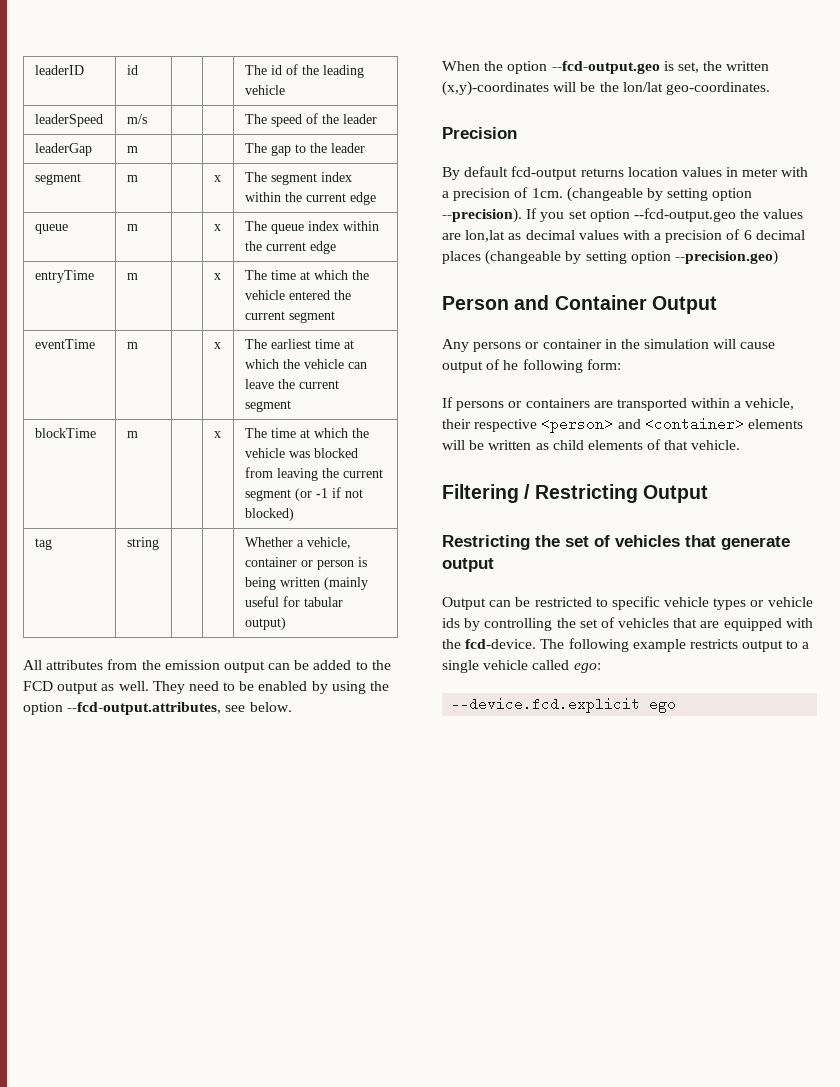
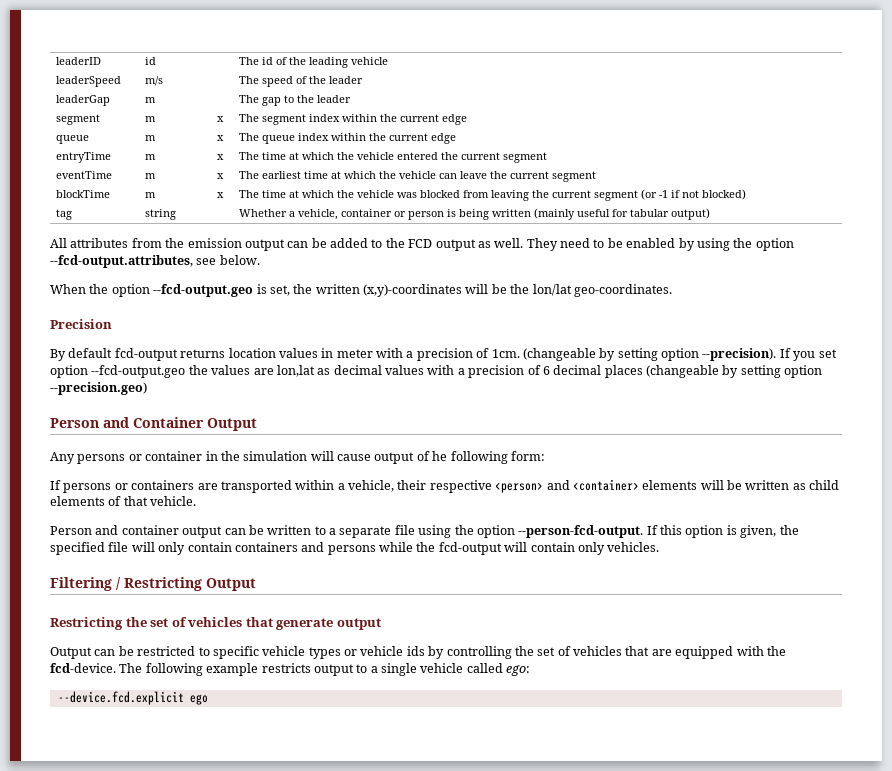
(741, 445) none -> [50,525,799,538] [50,542,660,555] // Person and container output can be written to a separate file using the option --person-fcd-output. If this option is given, the specified file will only contain containers and persons while the fcd-output will contain only vehicles.

